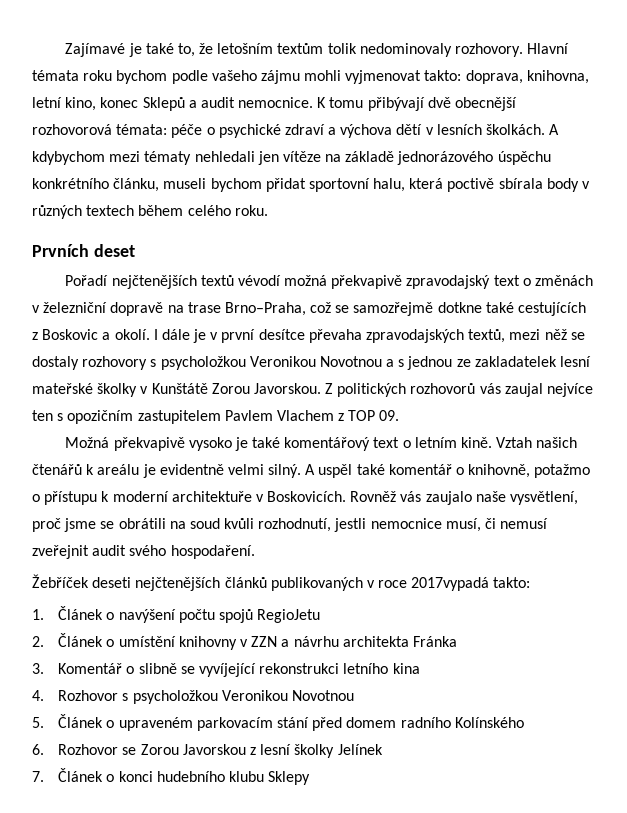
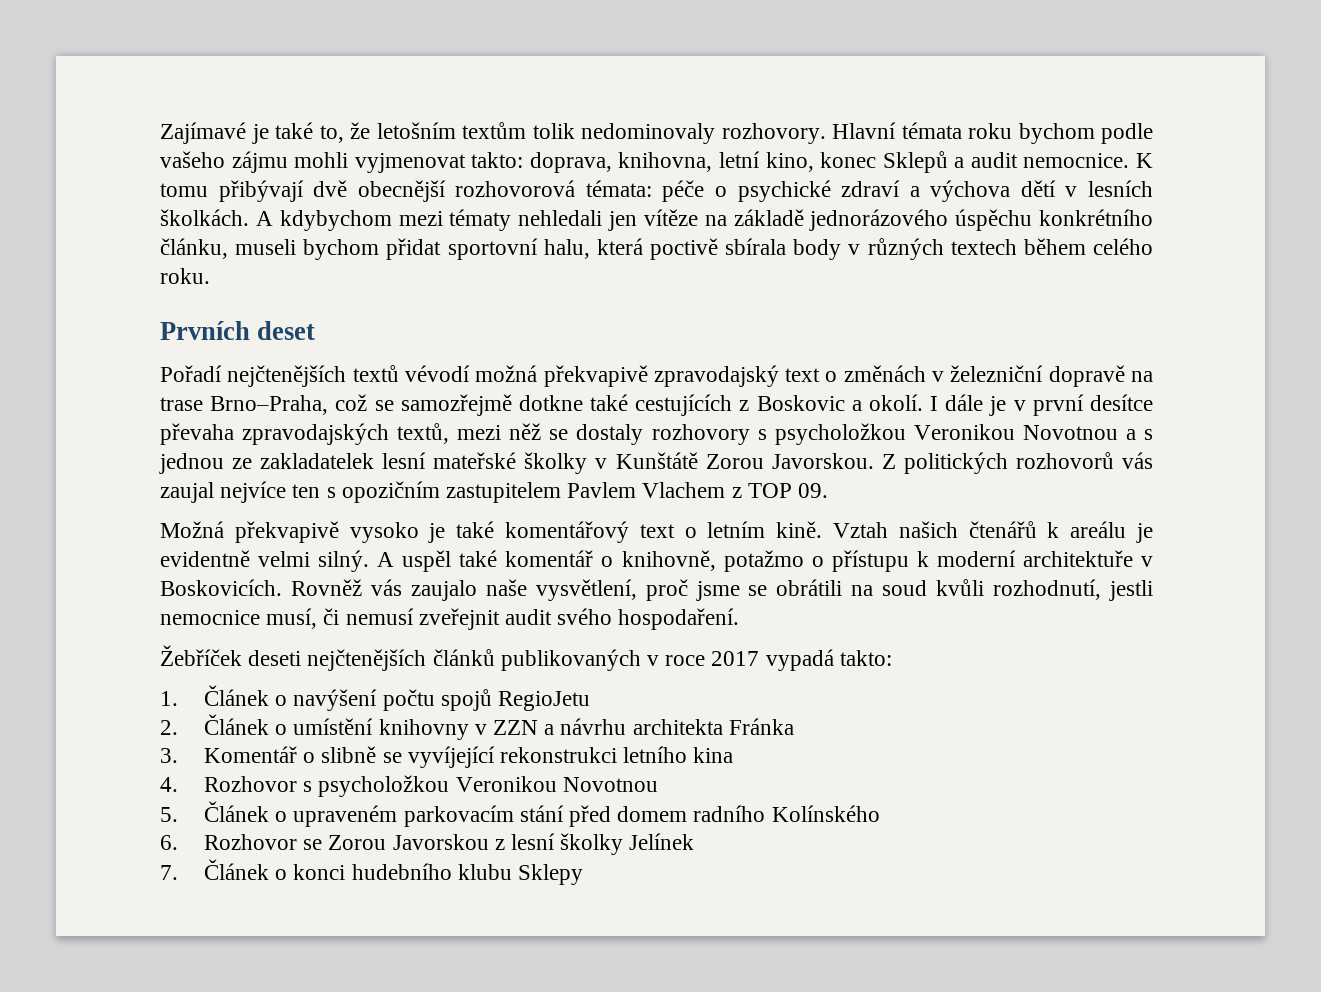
[411,577,490,591] 2017vypadá -> [711,649,834,671] 2017 vypadá

